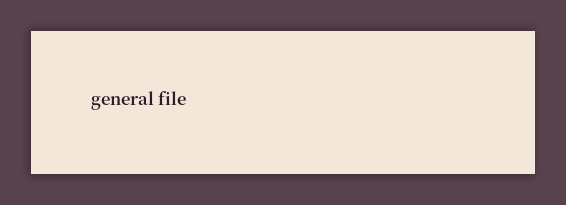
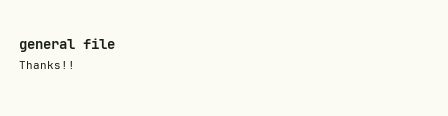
(187, 98) none -> [19,61,75,69] // Thanks!!

